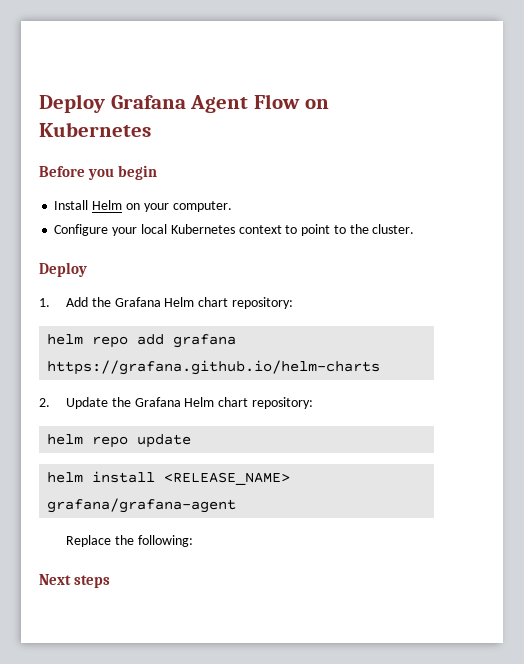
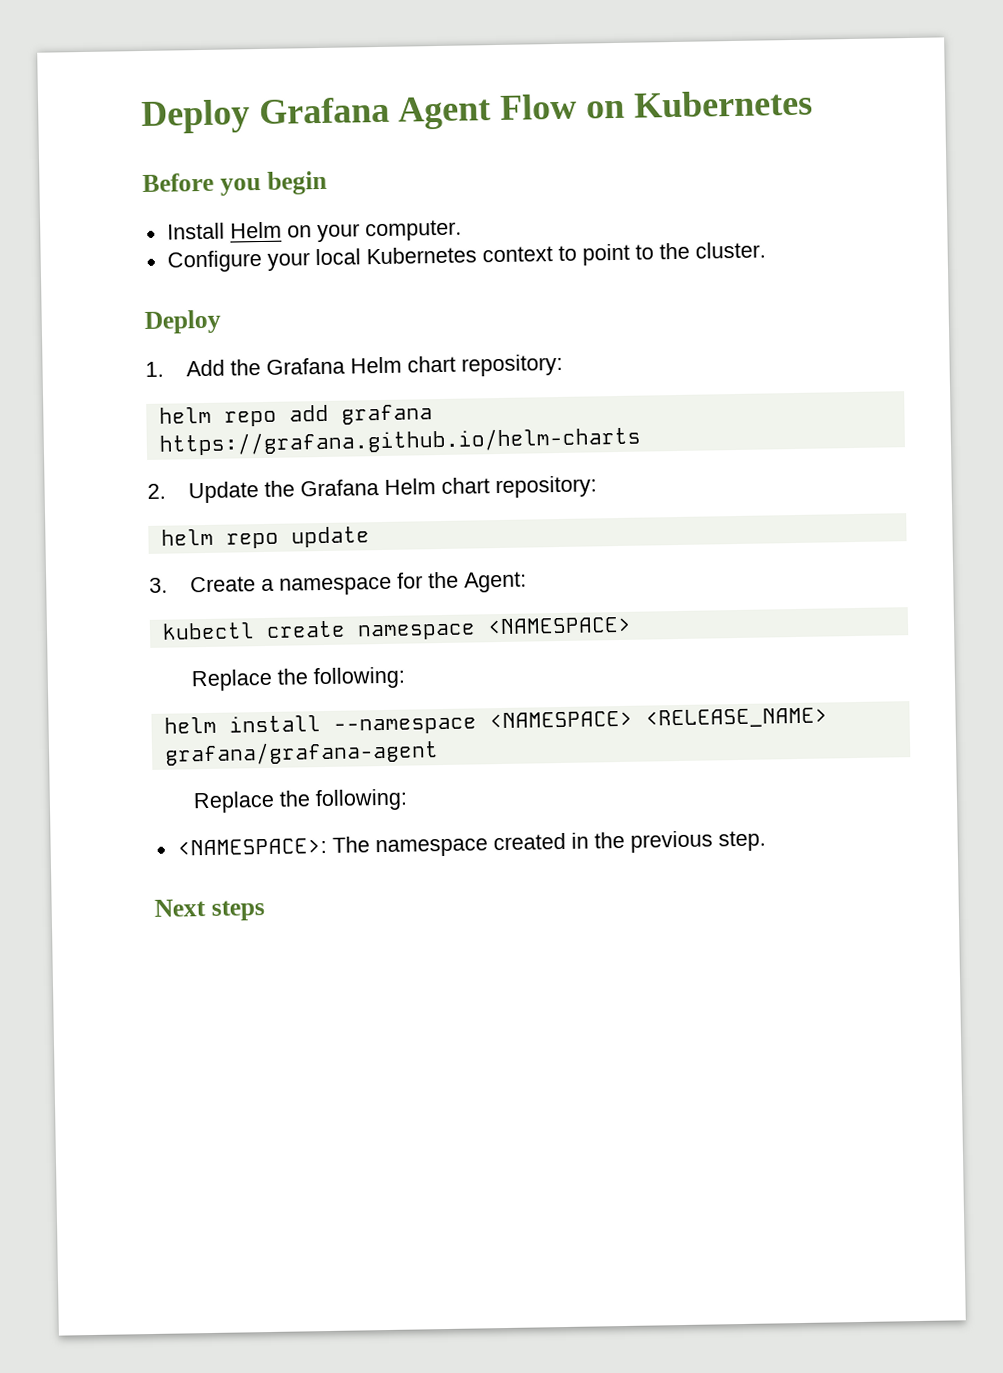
(192, 441) none -> [149,571,528,596] [161,616,632,641] [191,666,407,692] // 3. Create a namespace for the Agent: // kubectl create namespace <NAMESPACE> // Replace the following:
(156, 477) none -> [332,710,633,735] --namespace <NAMESPACE>
(193, 541) none -> [176,830,766,858] // <NAMESPACE>: The namespace created in the previous step.

